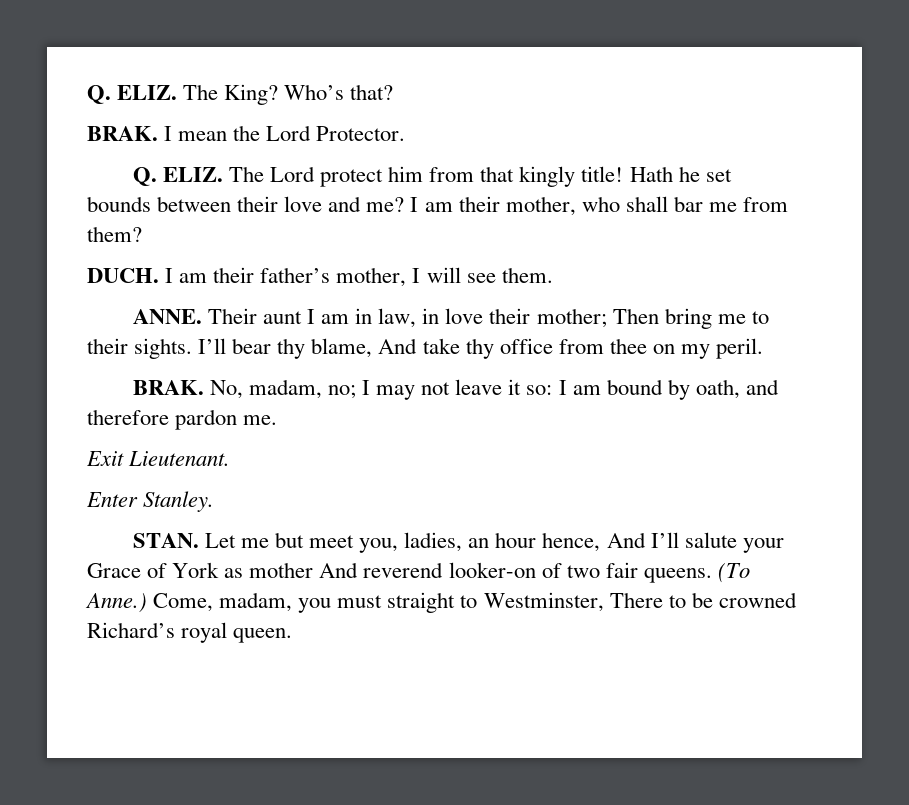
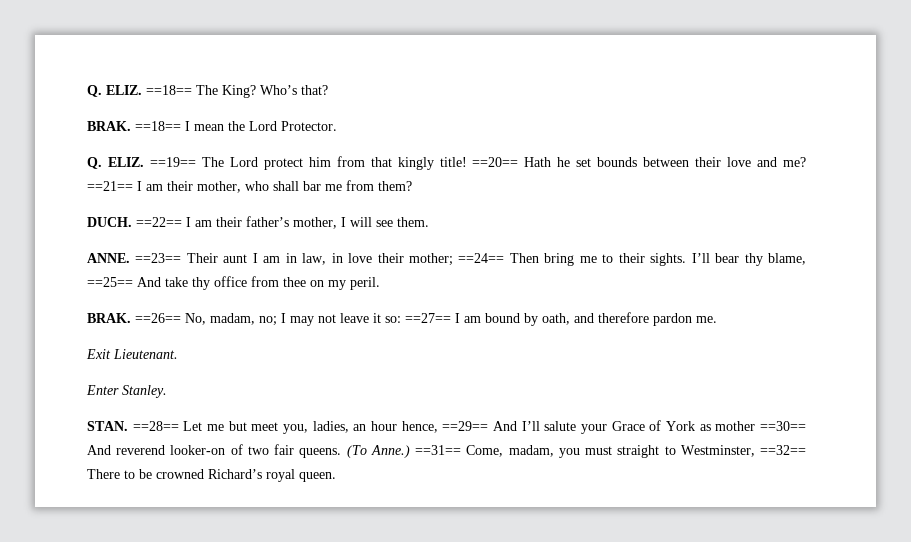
[87,85,178,104] Q. ELIZ. -> [87,85,192,97] Q. ELIZ. ==18==
(158, 133) none -> [135,121,181,131] ==18==
(223, 174) none -> [149,157,196,167] ==19==
(624, 174) none -> [472,157,519,167] ==20==
(405, 204) none -> [87,181,133,191] ==21==
(159, 275) none -> [136,217,182,227] ==22==
(202, 316) none -> [135,253,182,263] ==23==
(607, 318) none -> [458,253,505,263] ==24==
(373, 348) none -> [87,277,133,287] ==25==
(204, 387) none -> [135,313,181,323] ==26==
(553, 390) none -> [405,313,451,323] ==27==
(199, 540) none -> [132,421,179,431] ==28==
(601, 542) none -> [442,421,489,431] ==29==
(314, 570) none -> [759,421,806,431] ==30==
(147, 603) none -> [415,445,462,455] ==31==
(604, 602) none -> [760,445,807,455] ==32==

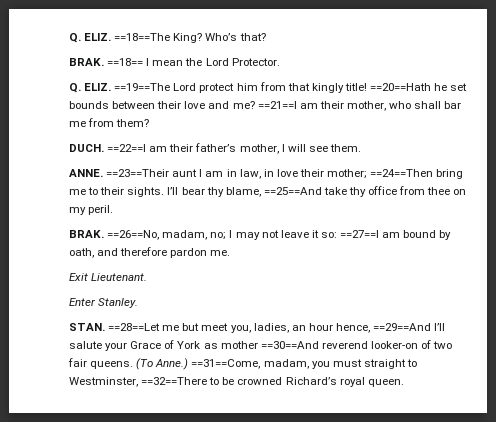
[87,85,218,97] Q. ELIZ. ==18== The -> [69,33,171,43] Q. ELIZ. ==18==The
[149,157,224,167] ==19== The -> [114,83,171,91] ==19==The
[472,157,552,167] ==20== Hath -> [370,83,432,91] ==20==Hath
[87,181,142,191] ==21== I -> [257,101,297,109] ==21==I
[136,217,191,227] ==22== I -> [107,144,147,152] ==22==I
[135,253,218,263] ==23== Their -> [106,169,170,177] ==23==Their
[458,253,539,263] ==24== Then -> [370,169,434,177] ==24==Then
[87,277,161,287] ==25== And -> [263,187,322,195] ==25==And
[135,313,206,325] ==26== No, -> [107,230,160,240] ==26==No,
[405,313,460,323] ==27== I -> [340,230,380,238] ==27==I
[132,421,203,431] ==28== Let -> [108,323,161,331] ==28==Let
[442,421,517,431] ==29== And -> [373,323,432,331] ==29==And
[759,421,806,431] [87,445,111,455] ==30== And -> [260,341,319,349] ==30==And
[415,445,504,457] ==31== Come, -> [191,359,261,369] ==31==Come,
[760,445,807,455] [87,469,120,479] ==32== There -> [141,377,208,385] ==32==There

